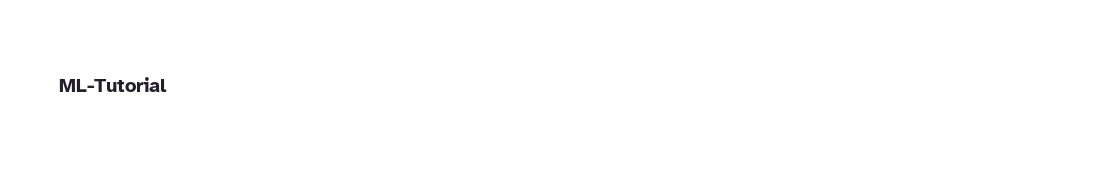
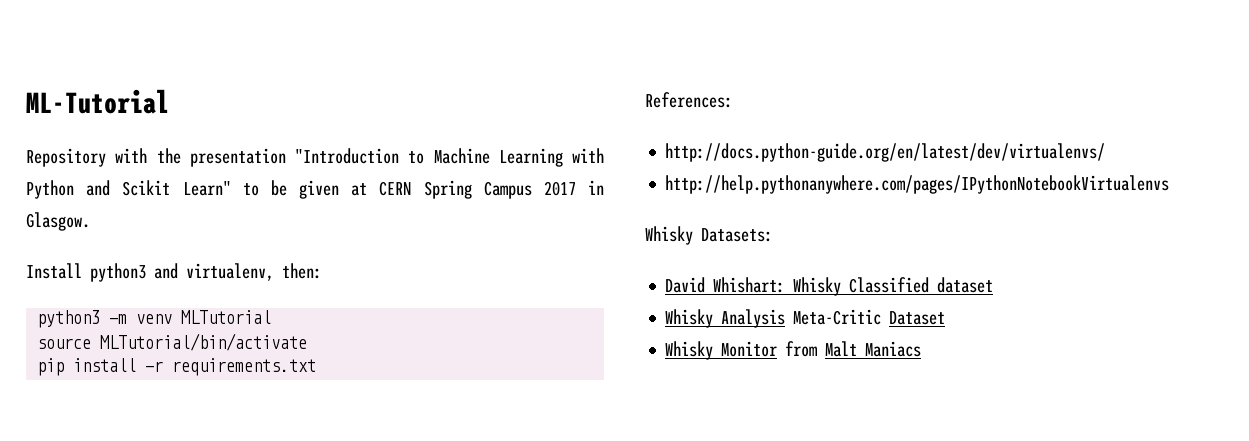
(167, 84) none -> [26,148,604,167] [26,180,604,199] [26,212,90,231] [26,263,322,282] [37,310,272,328] [37,333,308,351] [37,358,317,376] [645,92,733,108] [665,143,1106,162] [665,175,1170,194] [645,226,773,245] [665,277,994,296] [665,309,946,328] [665,341,922,360] // Repository with the presentation "Introduction to Machine Learning with Python and Scikit Learn" to be given at CERN Spring Campus 2017 in Glasgow. // Install python3 and virtualenv, then: // python3 -m venv MLTutorial // source MLTutorial/bin/activate // pip install -r requirements.txt // References: // http://docs.python-guide.org/en/latest/dev/virtualenvs/ // http://help.pythonanywhere.com/pages/IPythonNotebookVirtualenvs // Whisky Datasets: // David Whishart: Whisky Classified dataset // Whisky Analysis Meta-Critic Dataset // Whisky Monitor from Malt Maniacs

